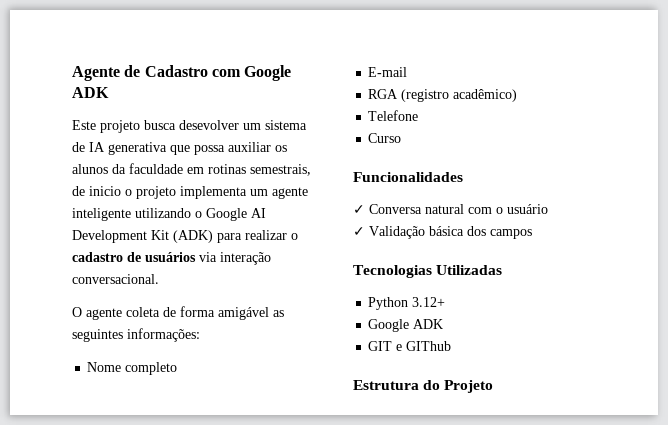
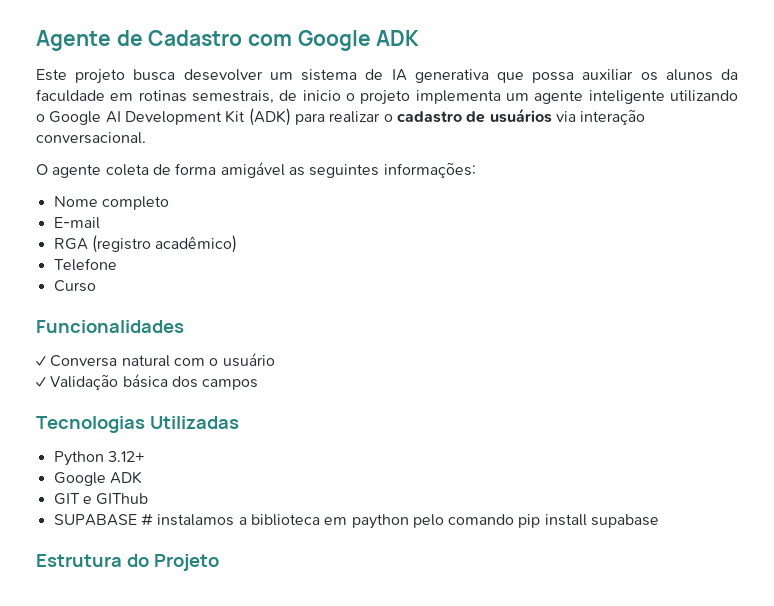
(452, 346) none -> [53,513,660,529] // SUPABASE # instalamos a biblioteca em paython pelo comando pip install supabase

